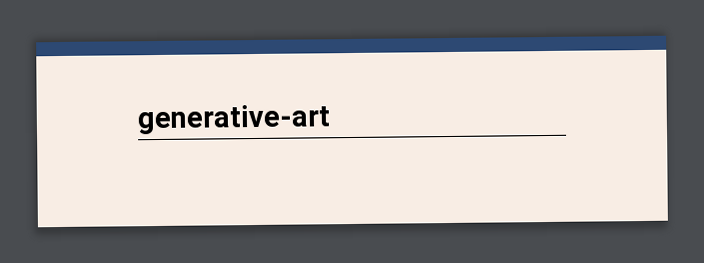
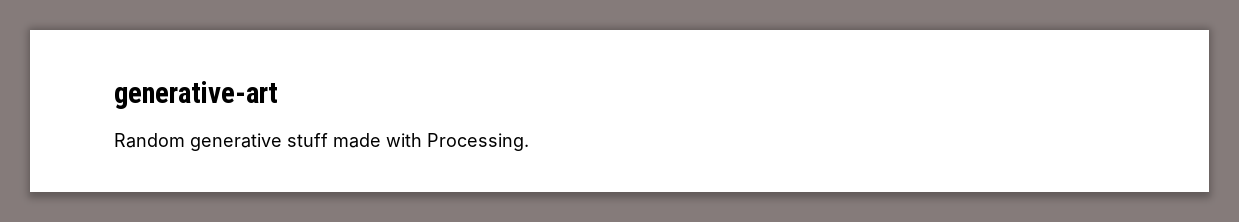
(331, 119) none -> [114,133,529,151] // Random generative stuff made with Processing.

